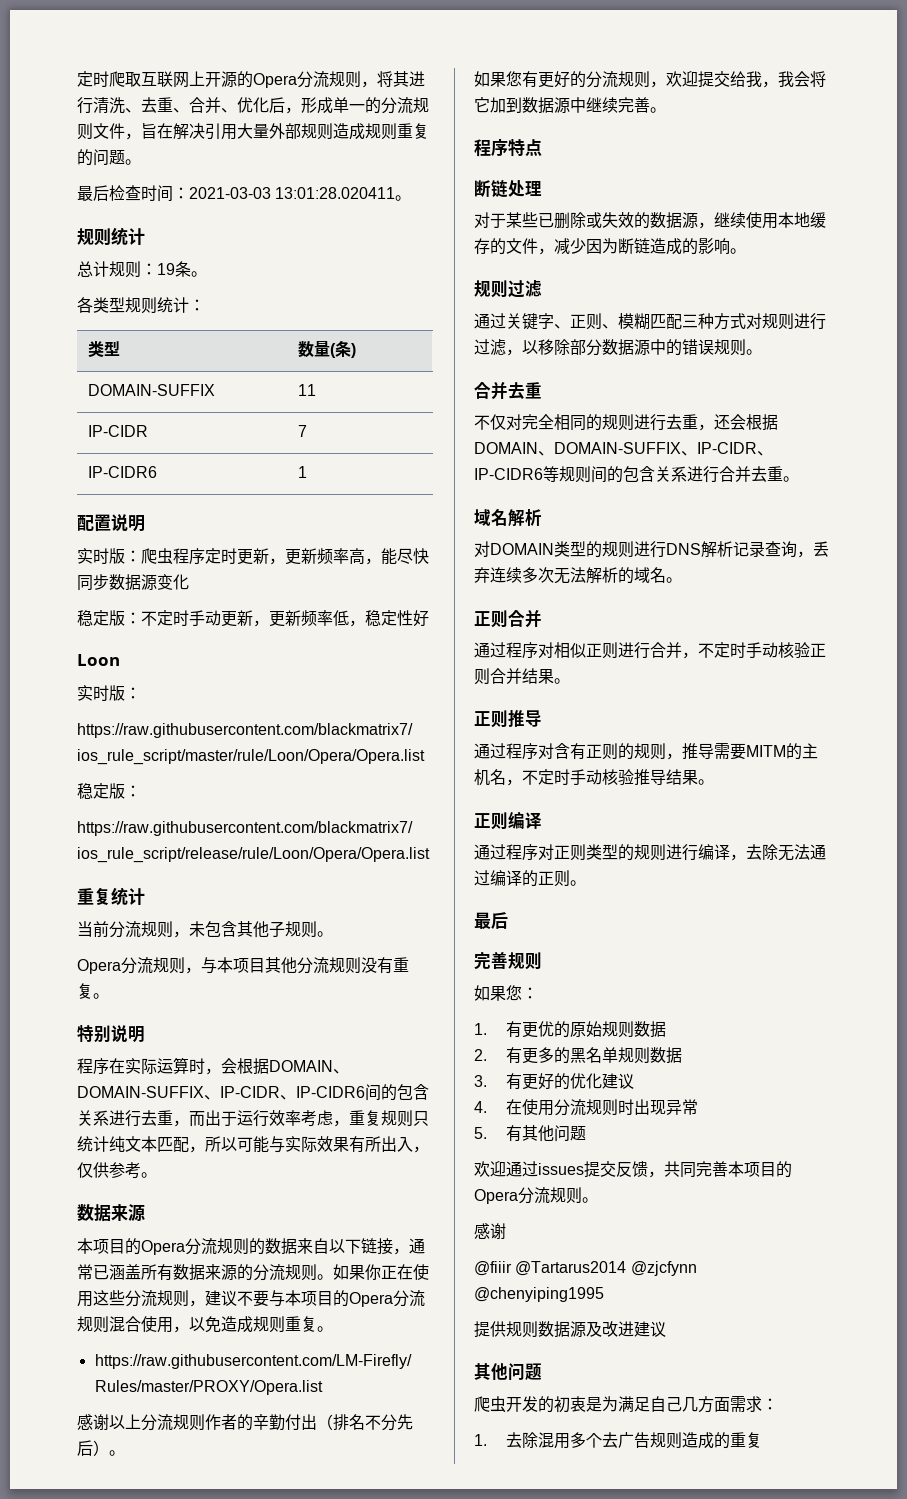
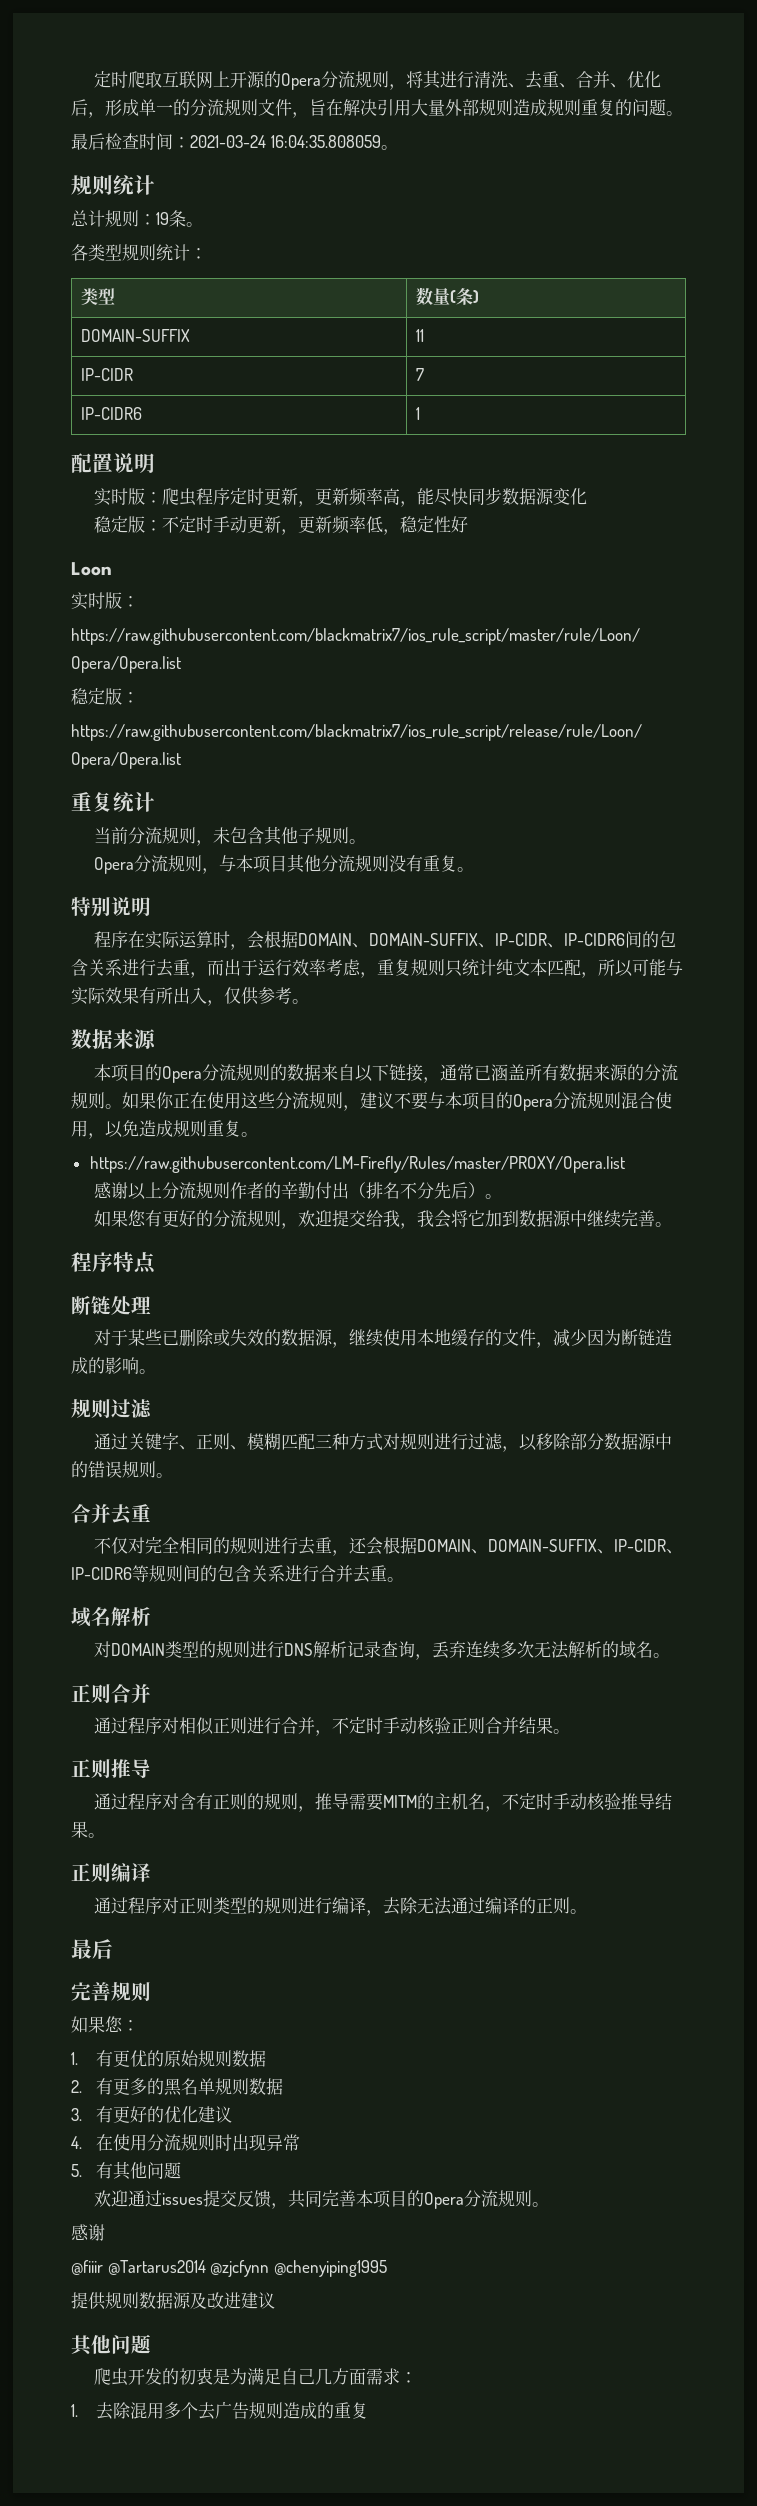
[189,187,396,199] 2021-03-03 13:01:28.020411 -> [190,135,381,148] 2021-03-24 16:04:35.808059

